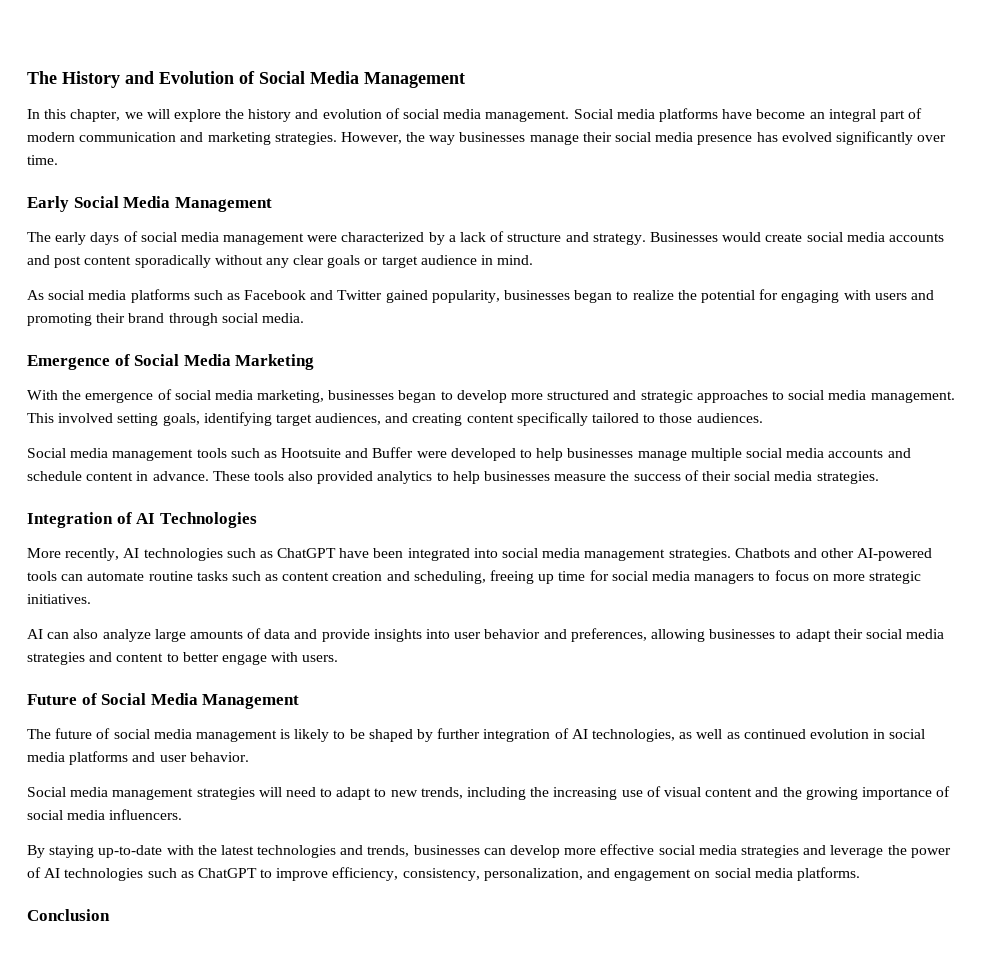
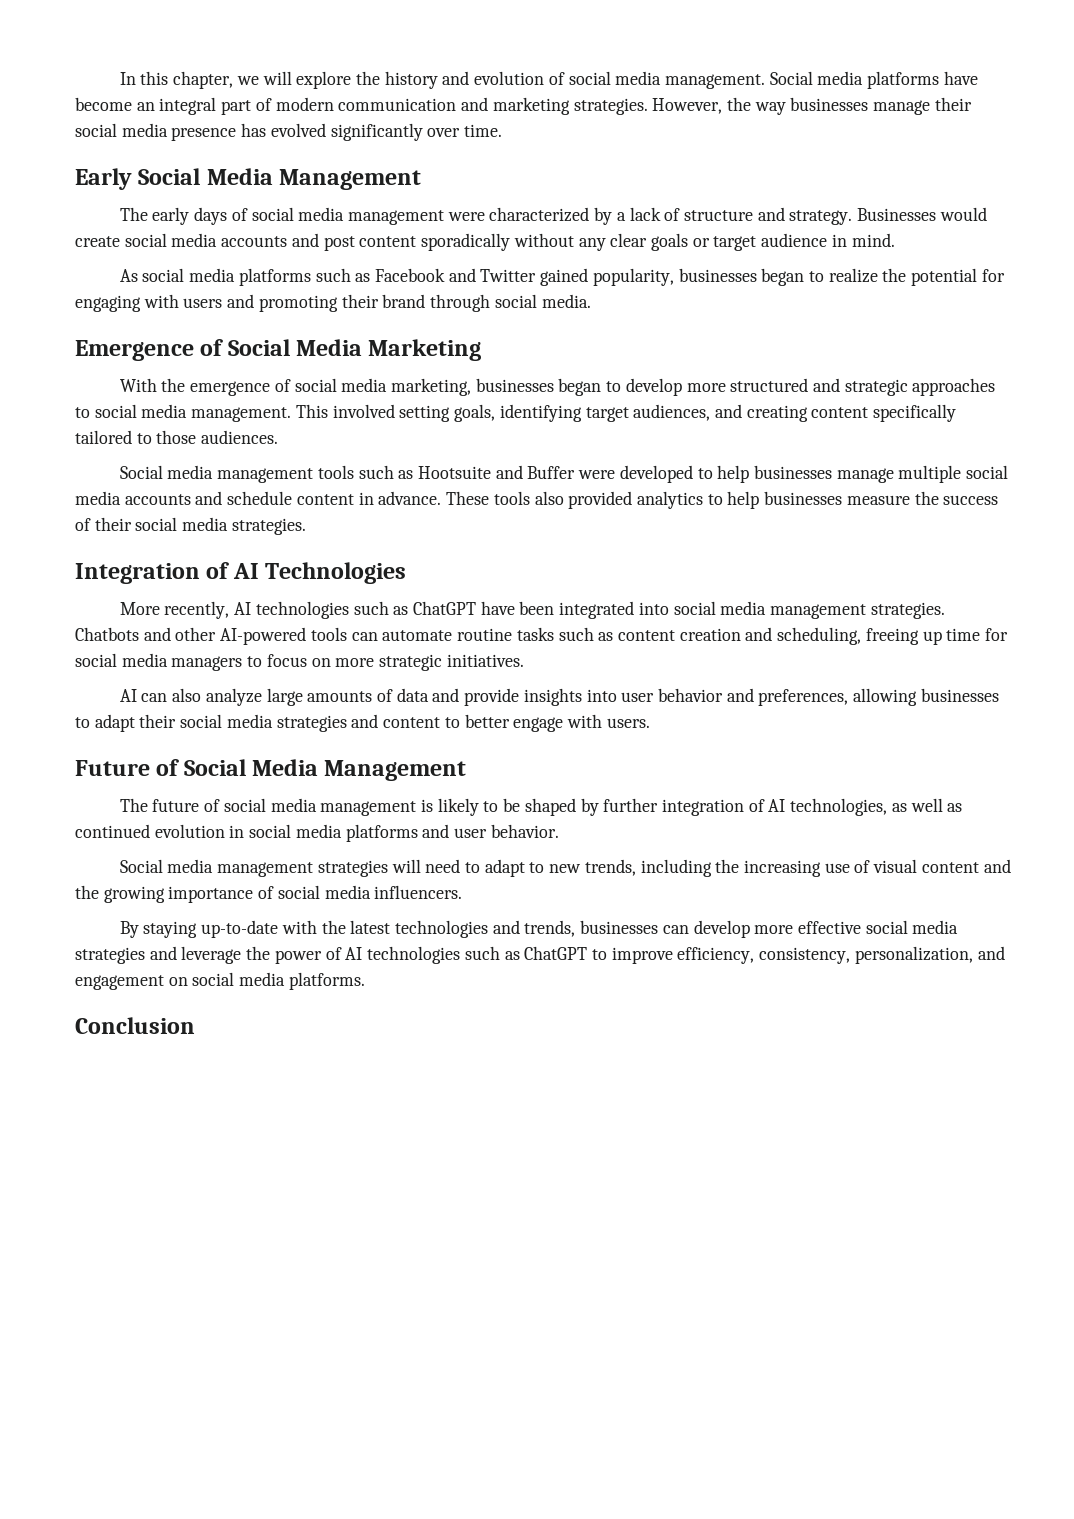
[27,71,465,88] The History and Evolution of Social Media Management // -> (119, 78) none

